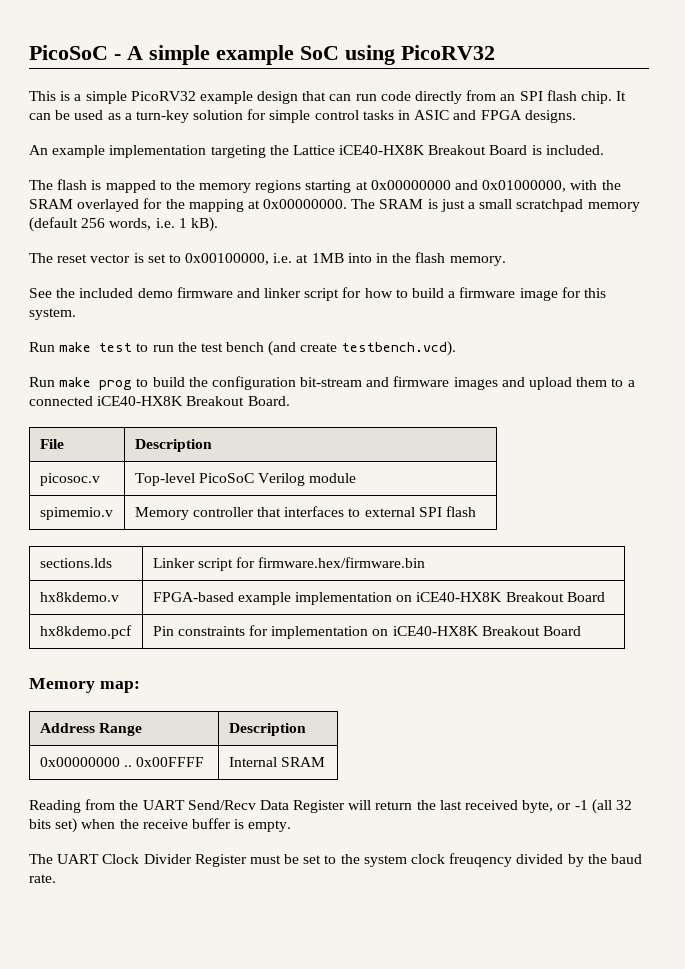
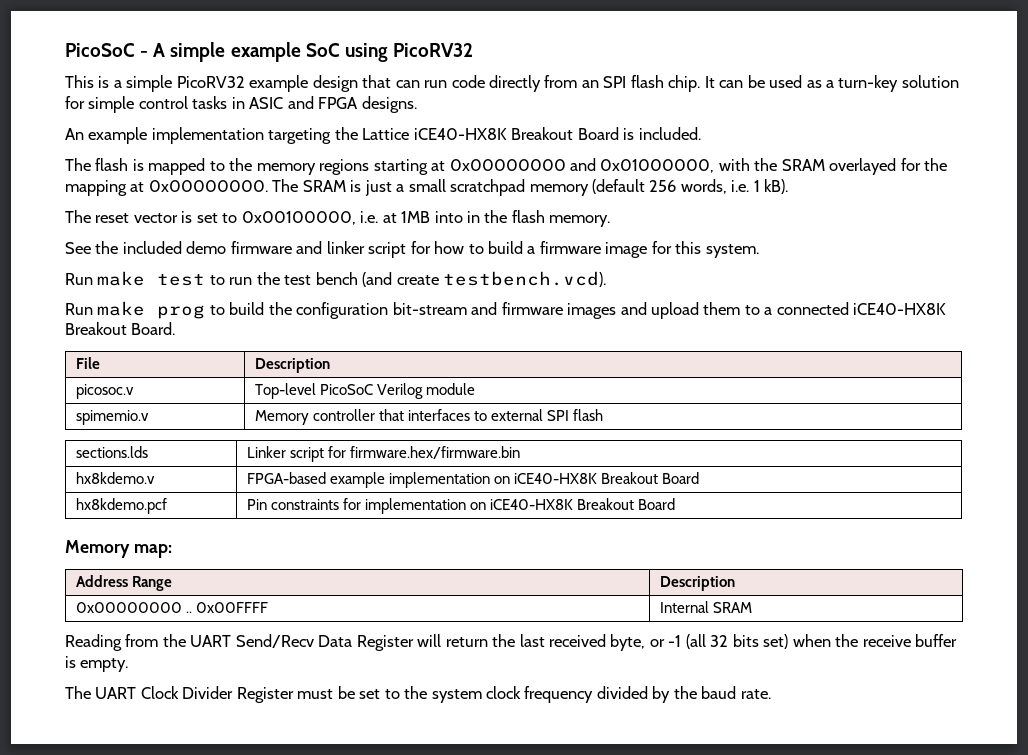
[449,853,513,867] freuqency -> [524,686,594,703] frequency

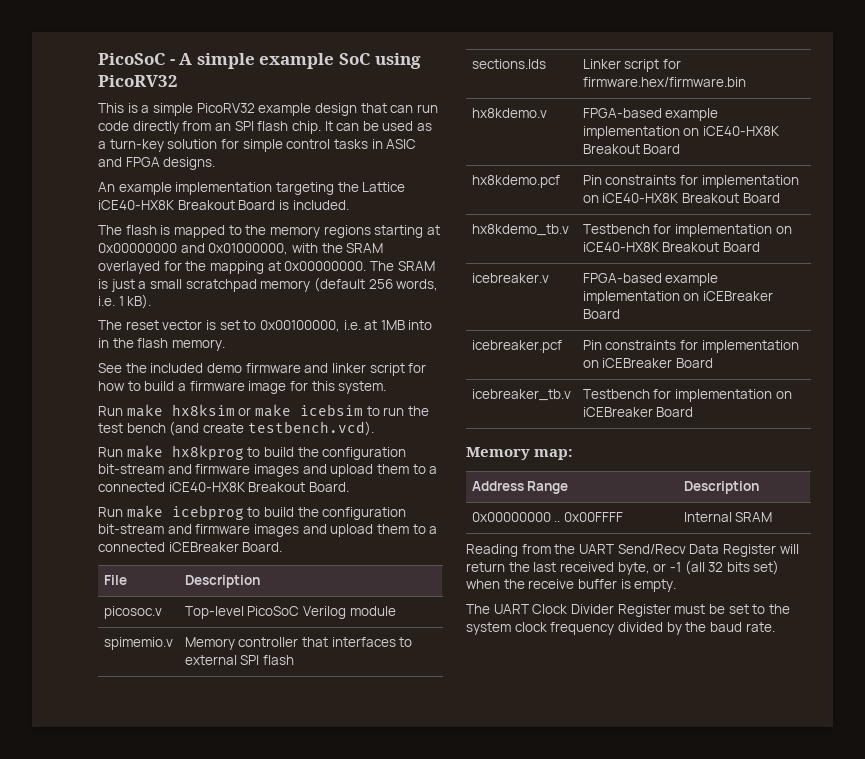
[157,274,206,286] test -> [171,404,363,417] hx8ksim or make icebsim
[157,305,206,319] prog -> [171,445,244,460] hx8kprog
(176, 328) none -> [98,505,407,520] [98,524,438,537] [98,542,283,552] // Run make icebprog to build the configuration bit-stream and firmware images and upload them to a connected iCEBreaker Board.
(676, 504) none -> [471,224,569,236] [582,224,792,237] [582,242,760,252] [471,273,549,283] [582,273,719,286] [582,291,773,304] [582,309,620,319] [471,340,562,353] [582,340,799,353] [582,358,713,368] [471,389,571,401] [582,389,792,402] [582,407,694,417] // hx8kdemo_tb.v | Testbench for implementation on iCE40-HX8K Breakout Board // icebreaker.v | FPGA-based example implementation on iCEBreaker Board // icebreaker.pcf | Pin constraints for implementation on iCEBreaker Board // icebreaker_tb.v | Testbench for implementation on iCEBreaker Board

